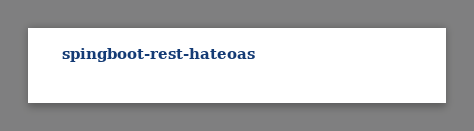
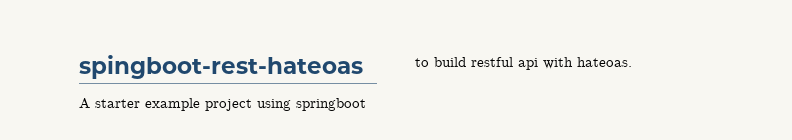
(255, 55) none -> [79,98,366,111] [415,57,632,70] // A starter example project using springboot to build restful api with hateoas.

